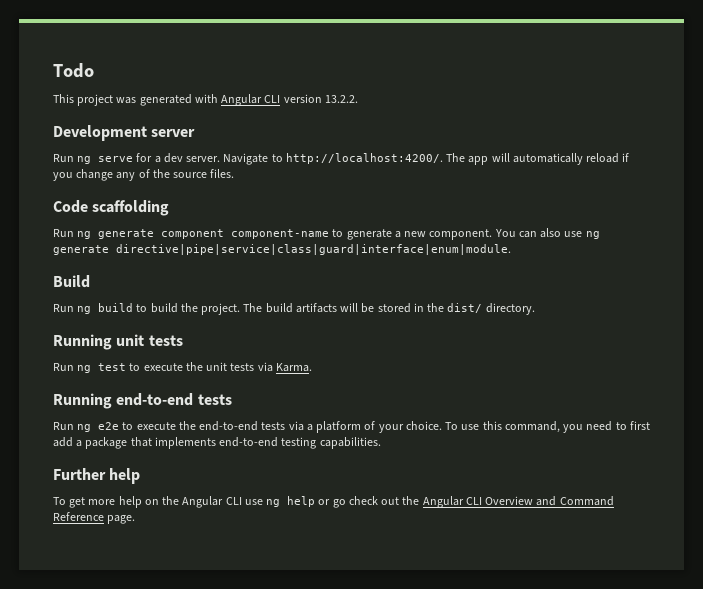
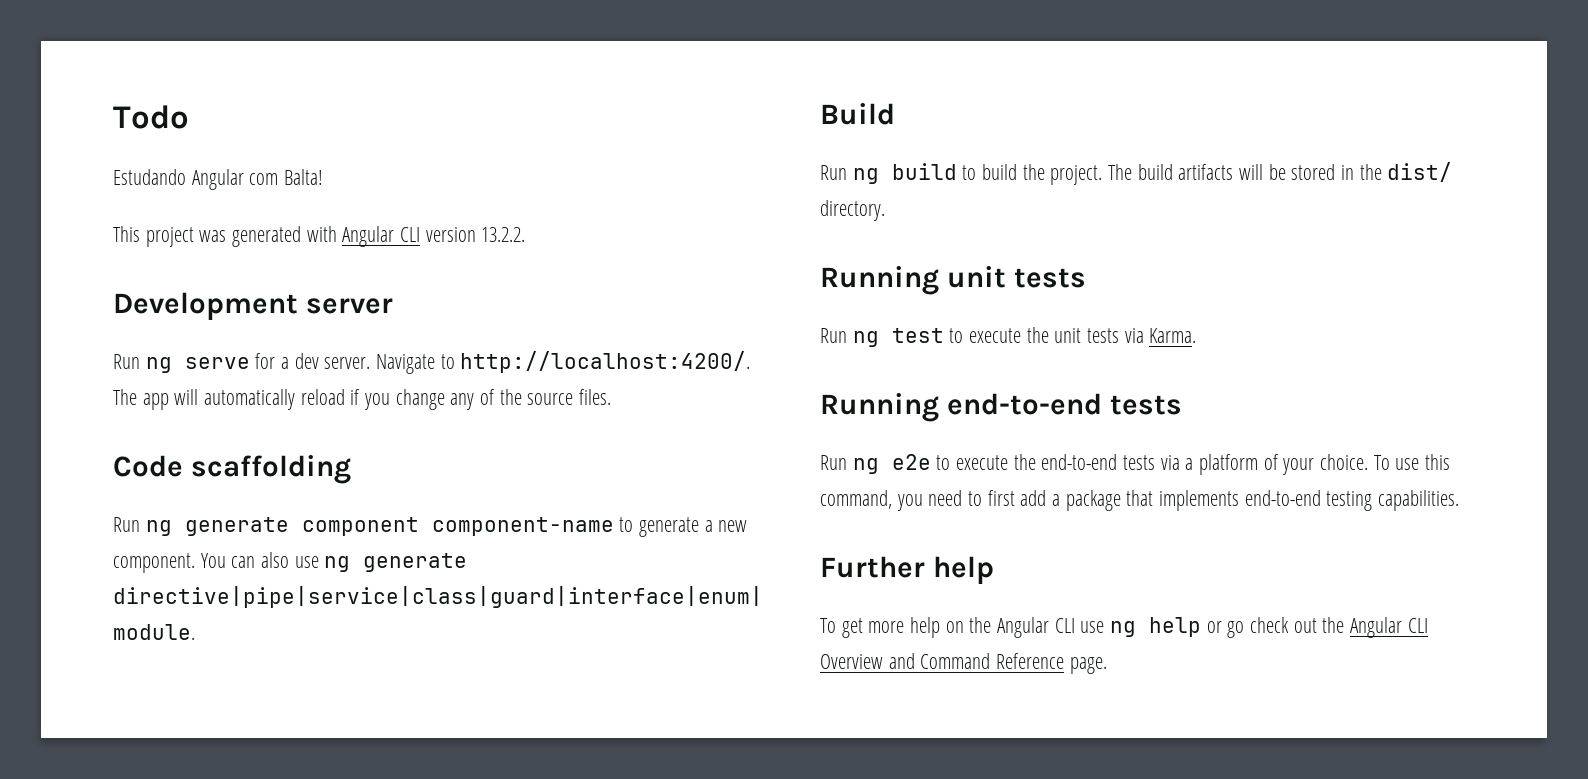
(94, 70) none -> [113,169,324,190] // Estudando Angular com Balta!

